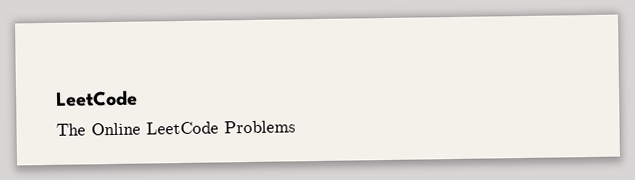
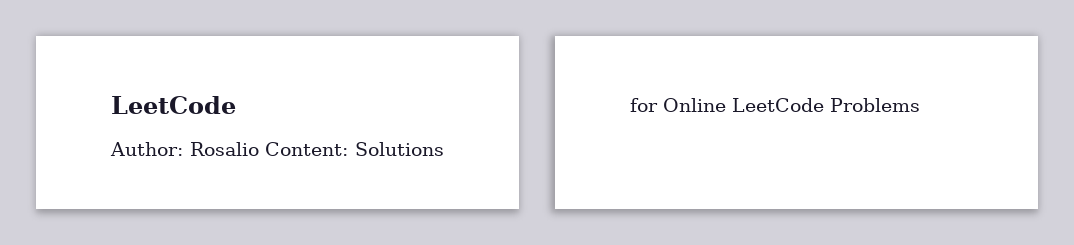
[56,123,86,136] The -> [110,142,444,156] [630,98,658,112] Author: Rosalio Content: Solutions for

